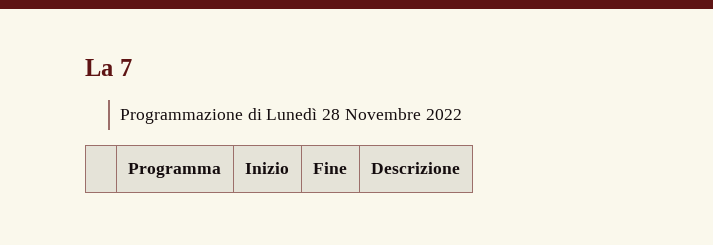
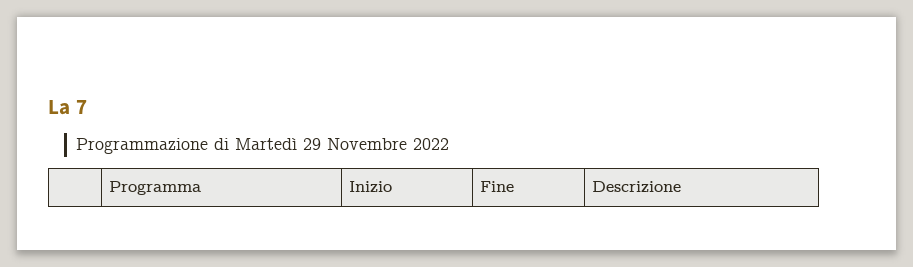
[266,108,341,120] Lunedì 28 -> [235,138,322,150] Martedì 29

